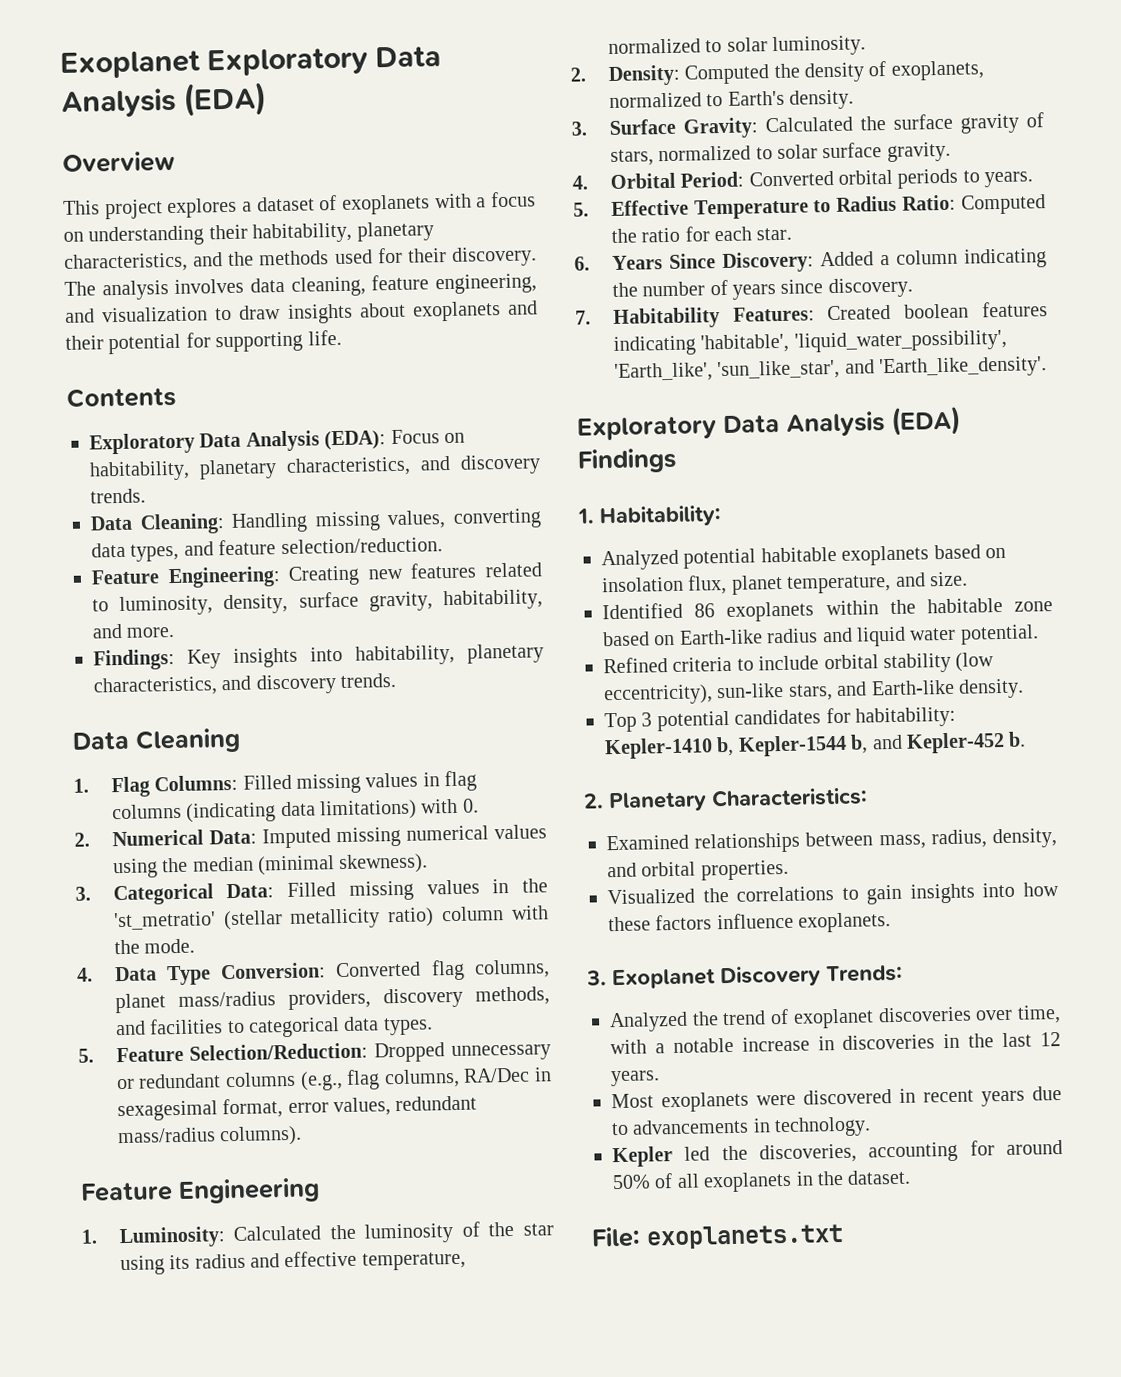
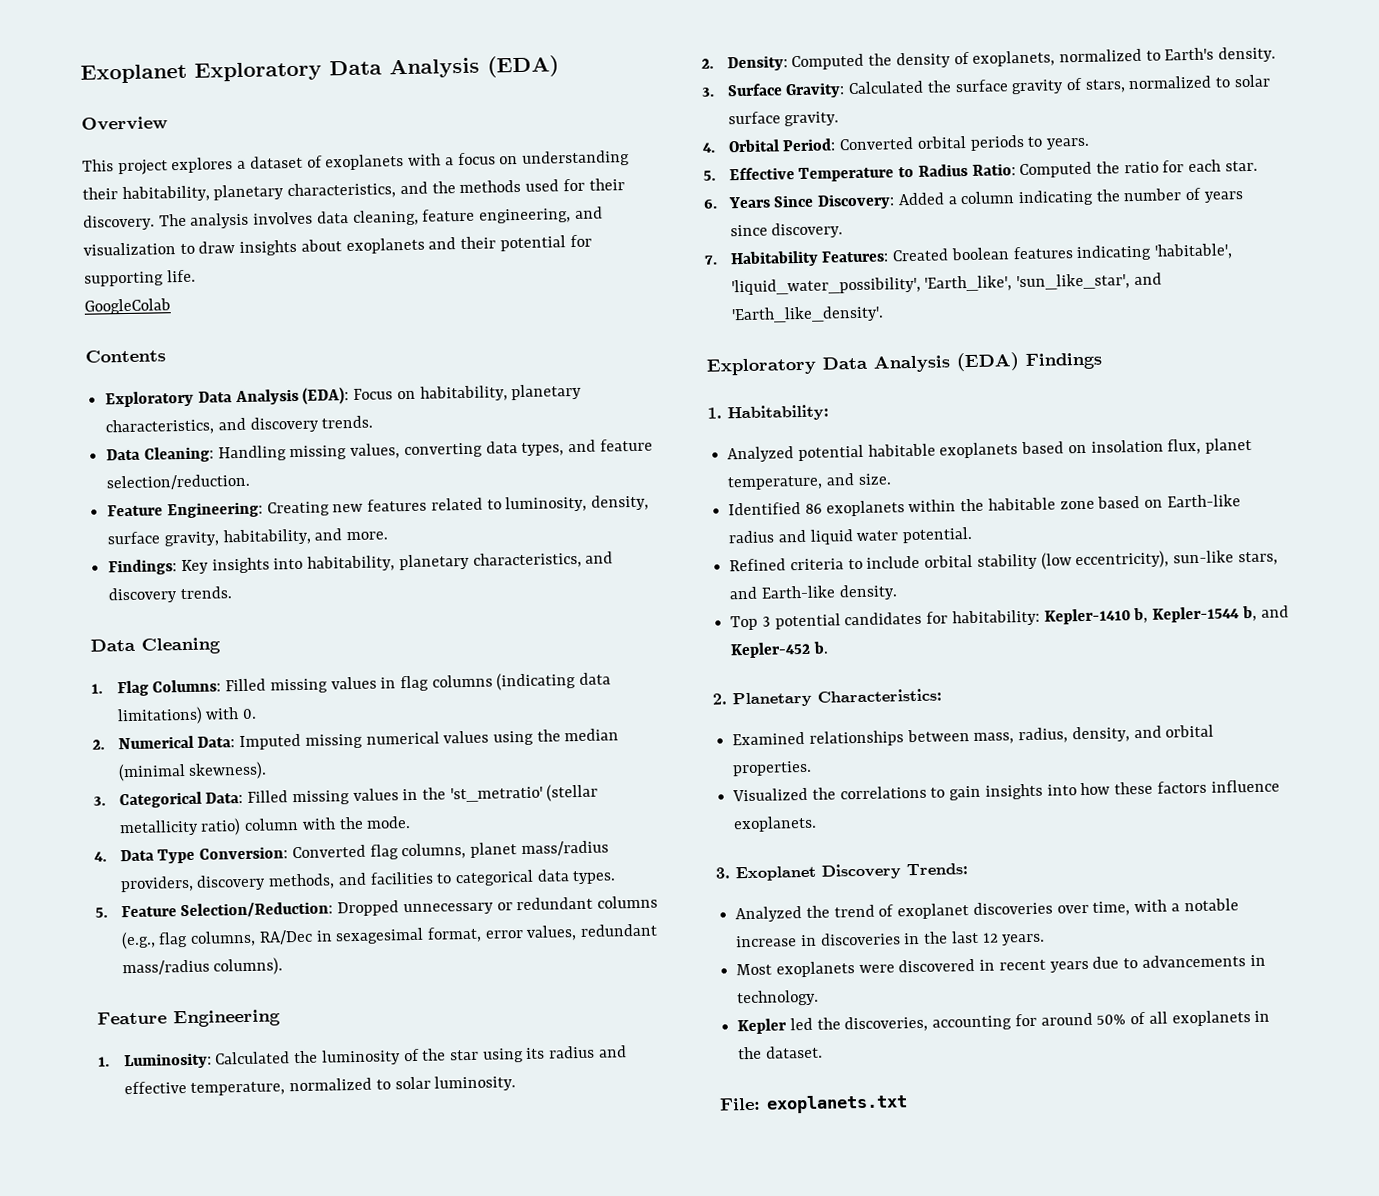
(342, 337) none -> [84,298,171,315] // GoogleColab

